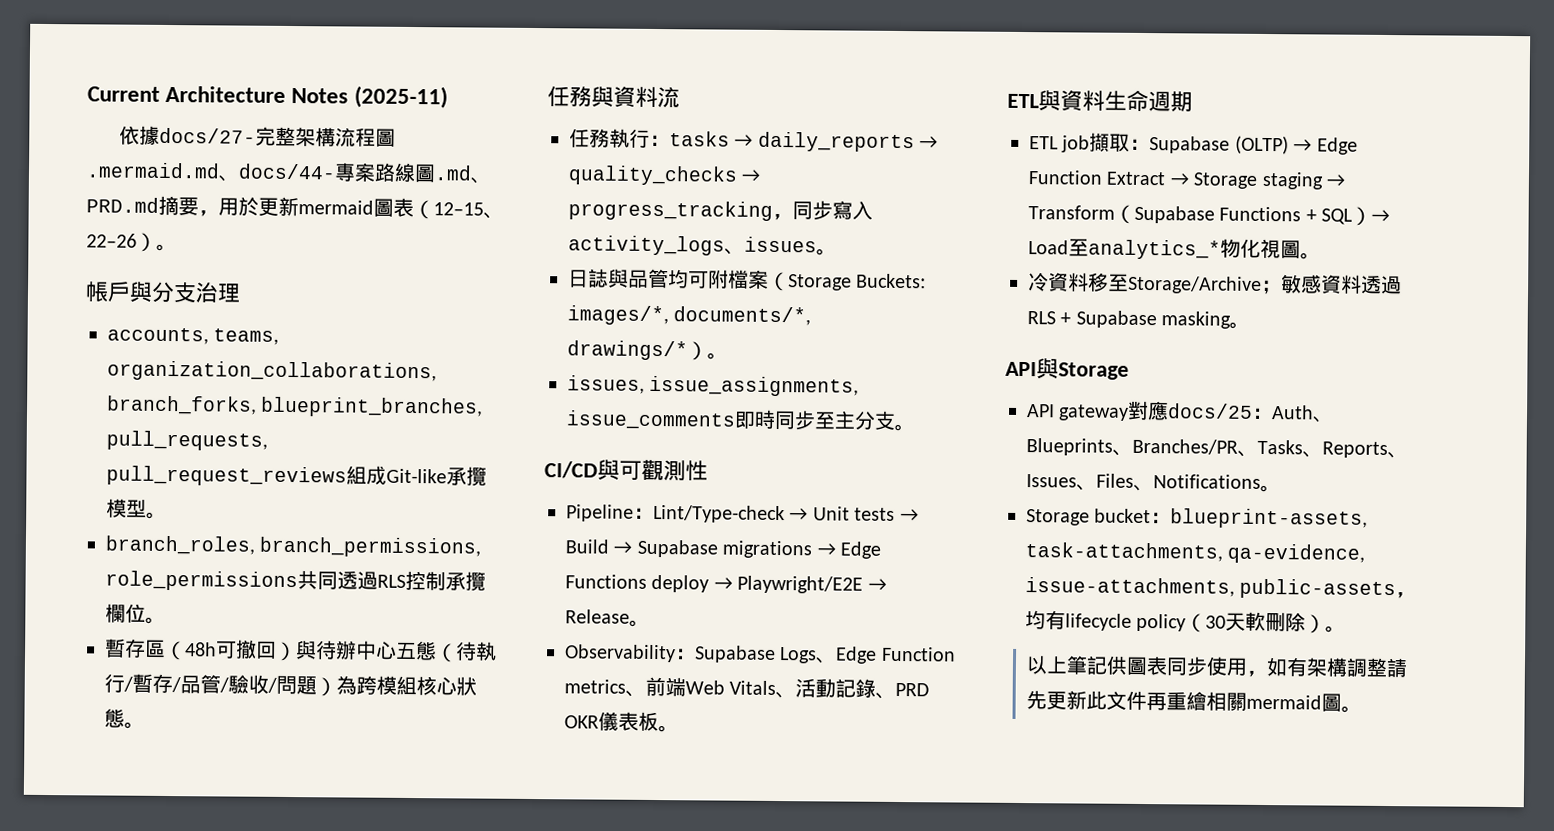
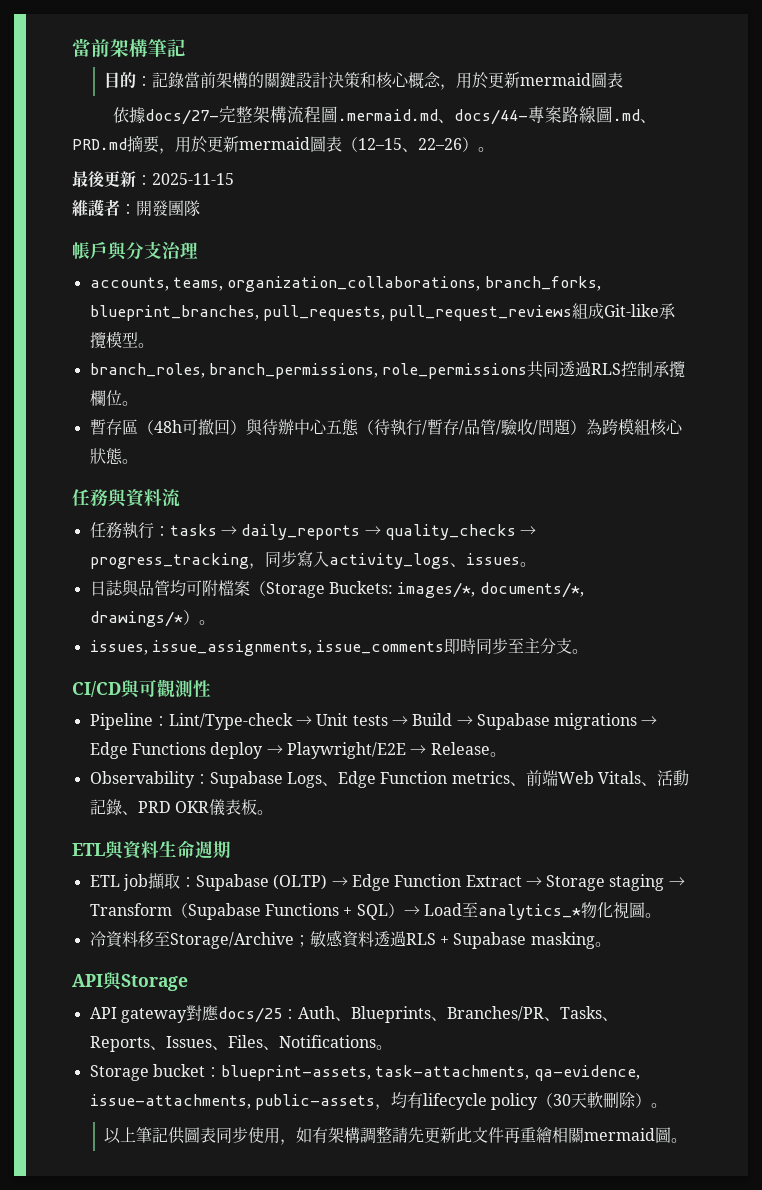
[87,85,448,109] Current Architecture Notes (2025-11) -> [72,38,186,57] [103,72,623,90] 當前架構筆記 // 目的：記錄當前架構的關鍵設計決策和核心概念，用於更新mermaid圖表
(177, 247) none -> [72,171,234,187] [72,199,200,217] // 最後更新：2025-11-15 // 維護者：開發團隊

